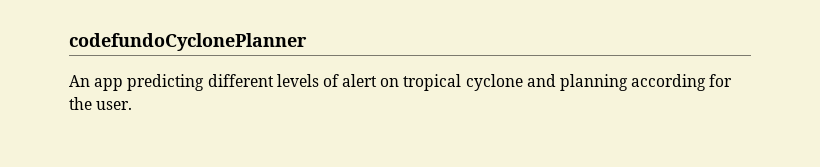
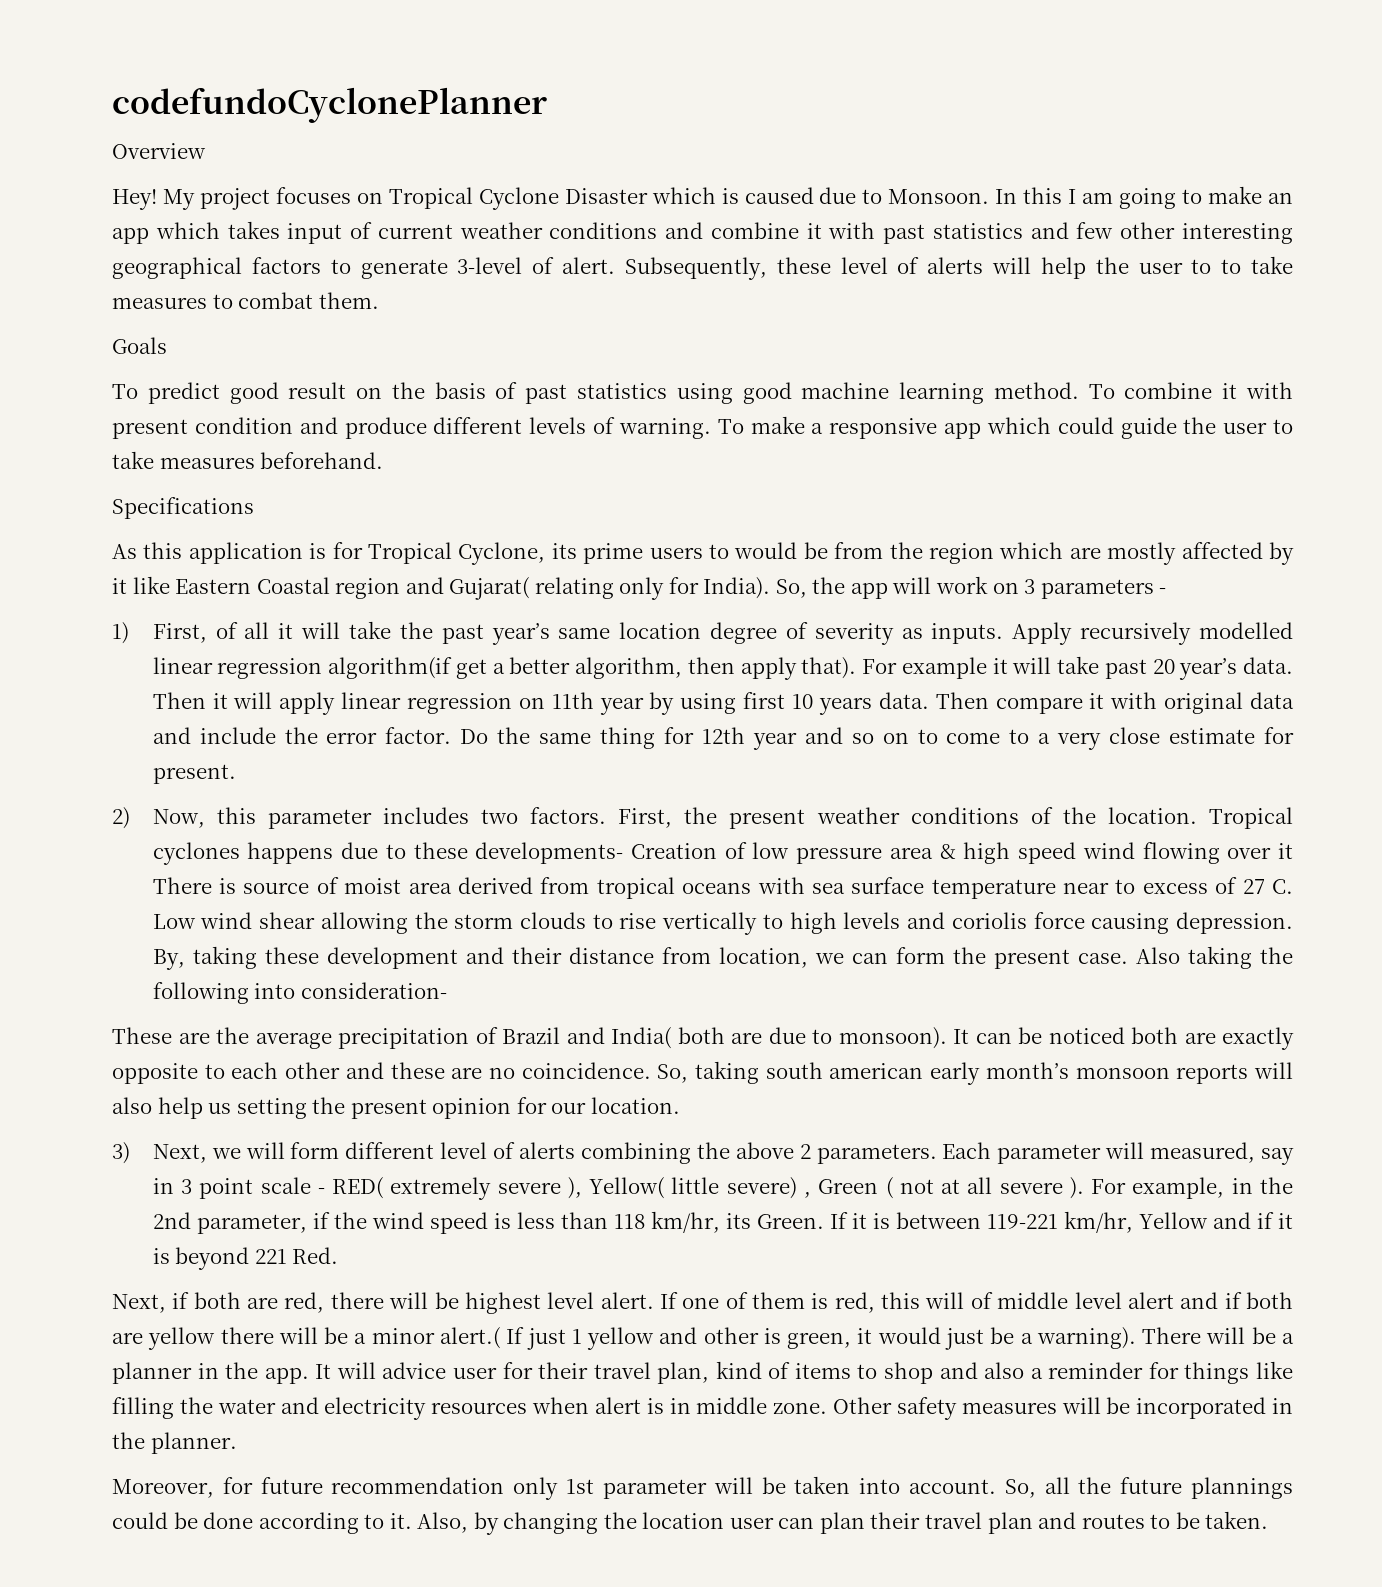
[69,74,733,91] [69,97,133,110] An app predicting different levels of alert on tropical cyclone and planning according for the user. -> [112,143,206,159] [112,186,1294,210] [112,221,1293,244] [112,256,1293,280] [112,292,379,309] [112,337,167,354] [112,382,1294,404] [112,416,1293,439] [112,451,384,469] [112,497,254,519] [112,542,1294,565] [112,576,1167,600] [112,621,1294,645] [152,656,1294,680] [152,692,1294,715] [152,727,1294,750] [152,764,236,784] [112,807,1293,829] [152,842,1293,865] [152,877,1293,899] [152,912,1294,935] [152,946,1293,970] [152,982,447,1004] [112,1027,1294,1050] [112,1061,1294,1085] [112,1097,680,1119] [112,1142,1294,1165] [152,1177,1293,1200] [152,1211,1293,1234] [152,1247,339,1270] [112,1292,1293,1314] [112,1327,1294,1350] [112,1361,1294,1384] [112,1397,1294,1420] [112,1432,237,1454] [112,1476,1293,1500] [112,1511,1269,1535] Overview // Hey! My project focuses on Tropical Cyclone Disaster which is caused due to Monsoon. In this I am going to make an app which takes input of current weather conditions and combine it with past statistics and few other interesting geographical factors to generate 3-level of alert. Subsequently, these level of alerts will help the user to to take measures to combat them. // Goals // To predict good result on the basis of past statistics using good machine learning method. To combine it with present condition and produce different levels of warning. To make a responsive app which could guide the user to take measures beforehand. // Specifications // As this application is for Tropical Cyclone, its prime users to would be from the region which are mostly affected by it like Eastern Coastal region and Gujarat( relating only for India). So, the app will work on 3 parameters - // 1) First, of all it will take the past year’s same location degree of severity as inputs. Apply recursively modelled linear regression algorithm(if get a better algorithm, then apply that). For example it will take past 20 year’s data. Then it will apply linear regression on 11th year by using first 10 years data. Then compare it with original data and include the error factor. Do the same thing for 12th year and so on to come to a very close estimate for present. // 2) Now, this parameter includes two factors. First, the present weather conditions of the location. Tropical cyclones happens due to these developments- Creation of low pressure area & high speed wind flowing over it There is source of moist area derived from tropical oceans with sea surface temperature near to excess of 27 C. Low wind shear allowing the storm clouds to rise vertically to high levels and coriolis force causing depression. By, taking these development and their distance from location, we can form the present case. Also taking the following into consideration- // These are the average precipitation of Brazil and India( both are due to monsoon). It can be noticed both are exactly opposite to each other and these are no coincidence. So, taking south american early month’s monsoon reports will also help us setting the present opinion for our location. // 3) Next, we will form different level of alerts combining the above 2 parameters. Each parameter will measured, say in 3 point scale - RED( extremely severe ), Yellow( little severe) , Green ( not at all severe ). For example, in the 2nd parameter, if the wind speed is less than 118 km/hr, its Green. If it is between 119-221 km/hr, Yellow and if it is beyond 221 Red. // Next, if both are red, there will be highest level alert. If one of them is red, this will of middle level alert and if both are yellow there will be a minor alert.( If just 1 yellow and other is green, it would just be a warning). There will be a planner in the app. It will advice user for their travel plan, kind of items to shop and also a reminder for things like filling the water and electricity resources when alert is in middle zone. Other safety measures will be incorporated in the planner. // Moreover, for future recommendation only 1st parameter will be taken into account. So, all the future plannings could be done according to it. Also, by changing the location user can plan their travel plan and routes to be taken.

